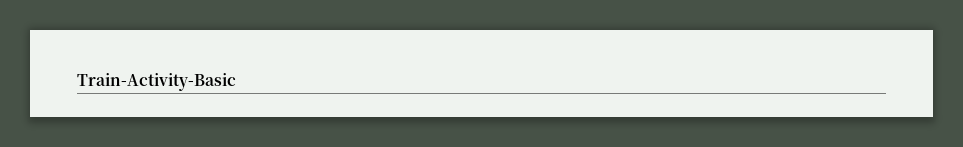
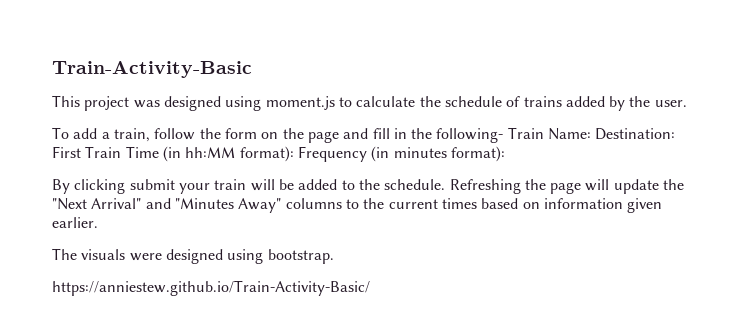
(236, 82) none -> [52,95,687,111] [52,127,676,143] [52,146,505,162] [52,179,685,194] [52,198,663,213] [52,217,98,228] [52,248,334,264] [52,280,370,296] // This project was designed using moment.js to calculate the schedule of trains added by the user. // To add a train, follow the form on the page and fill in the following- Train Name: Destination: First Train Time (in hh:MM format): Frequency (in minutes format): // By clicking submit your train will be added to the schedule. Refreshing the page will update the "Next Arrival" and "Minutes Away" columns to the current times based on information given earlier. // The visuals were designed using bootstrap. // https://anniestew.github.io/Train-Activity-Basic/

